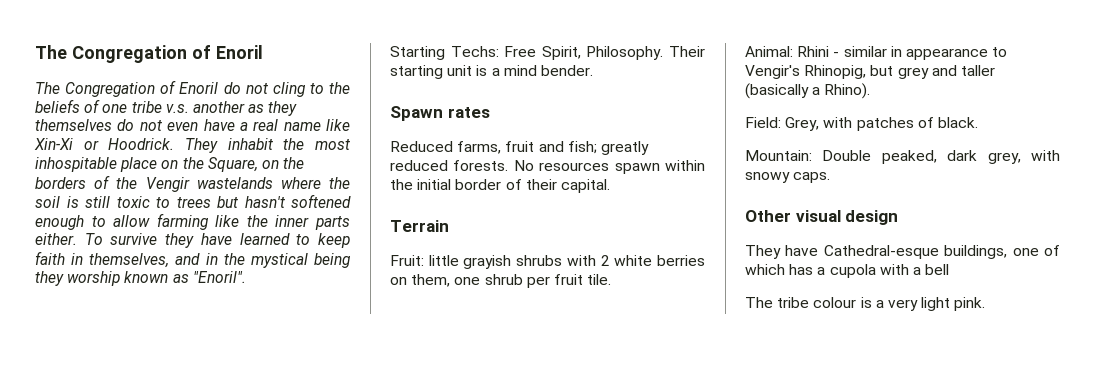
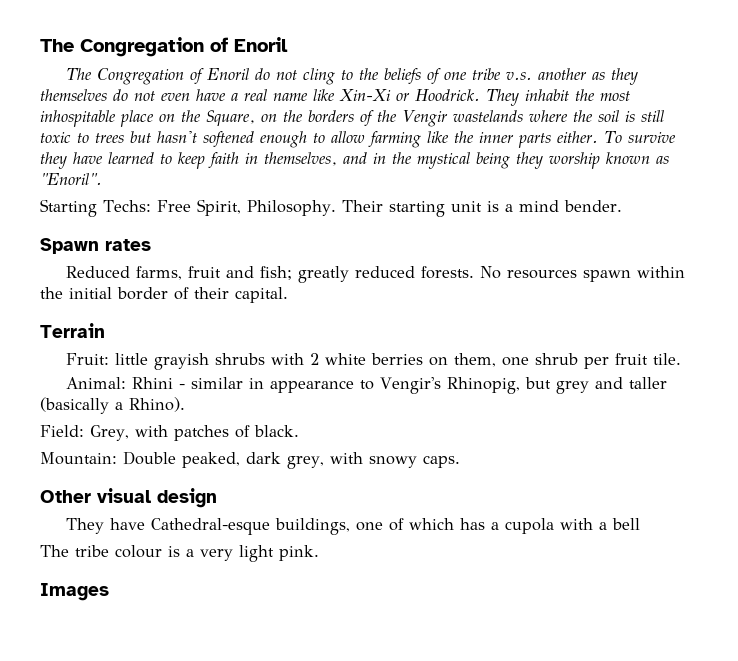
(986, 304) none -> [40,583,109,601] // Images

